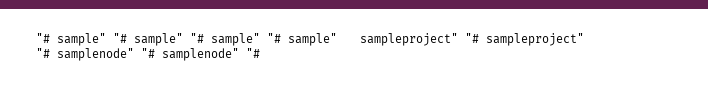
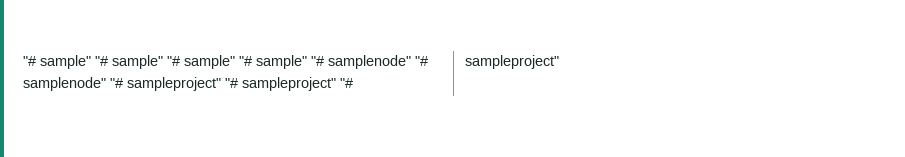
(584, 39) none -> [340,78,353,88] [465,55,559,69] "# sampleproject"

